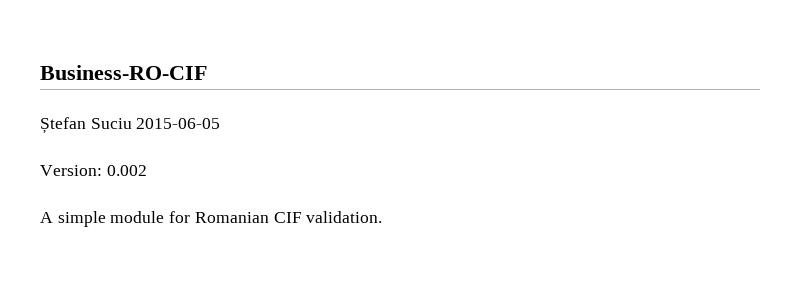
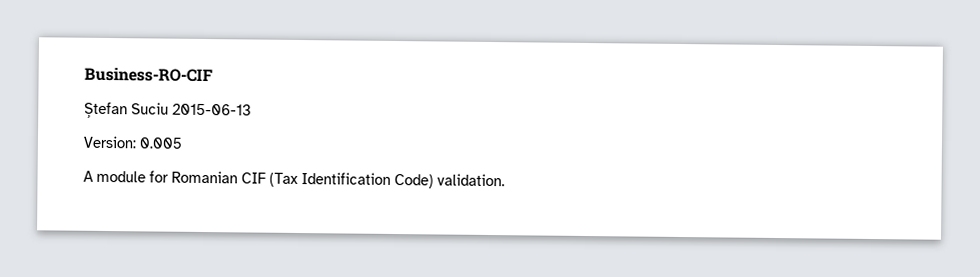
[136,118,221,129] 2015-06-05 -> [172,103,252,116] 2015-06-13
[106,165,147,176] 0.002 -> [139,137,182,149] 0.005
[57,211,106,227] simple -> (94, 176) none
(302, 217) none -> [269,172,434,189] (Tax Identification Code)

